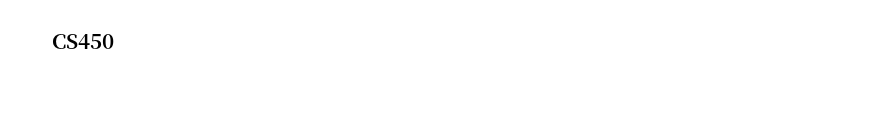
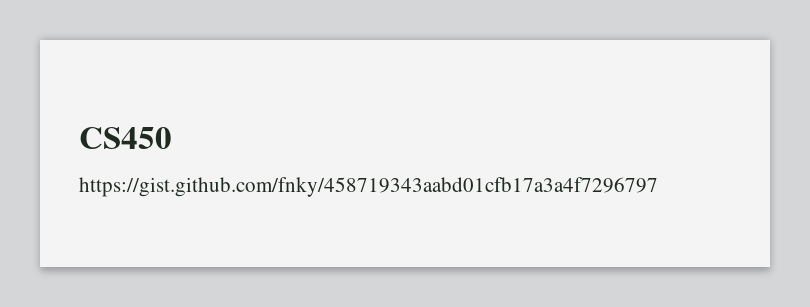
(114, 41) none -> [79,177,658,197] // https://gist.github.com/fnky/458719343aabd01cfb17a3a4f7296797

